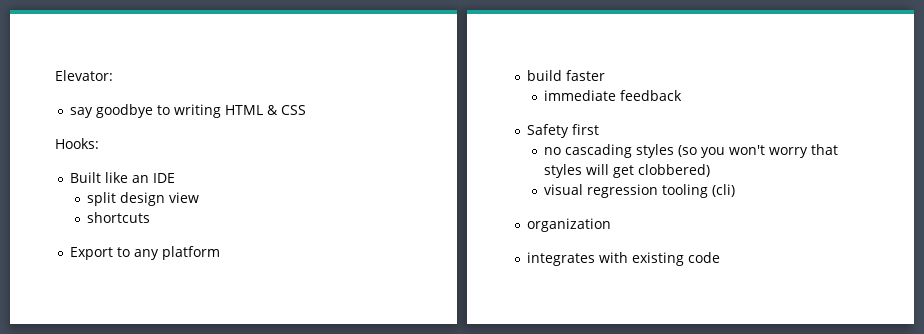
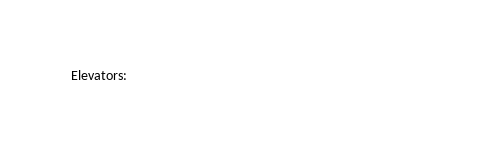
[55,70,113,81] [70,104,307,118] [55,138,99,149] [70,172,176,183] [87,192,200,206] [87,212,151,223] [70,246,221,260] [527,70,606,81] [544,90,683,101] [527,124,600,138] [544,144,839,158] [544,164,711,178] [544,184,736,198] [527,218,612,232] [527,252,721,266] Elevator: // say goodbye to writing HTML & CSS // Hooks: // Built like an IDE // split design view // shortcuts // Export to any platform // build faster // immediate feedback // Safety first // no cascading styles (so you won't worry that styles will get clobbered) // visual regression tooling (cli) // organization // integrates with existing code -> [71,70,127,80] Elevators:

